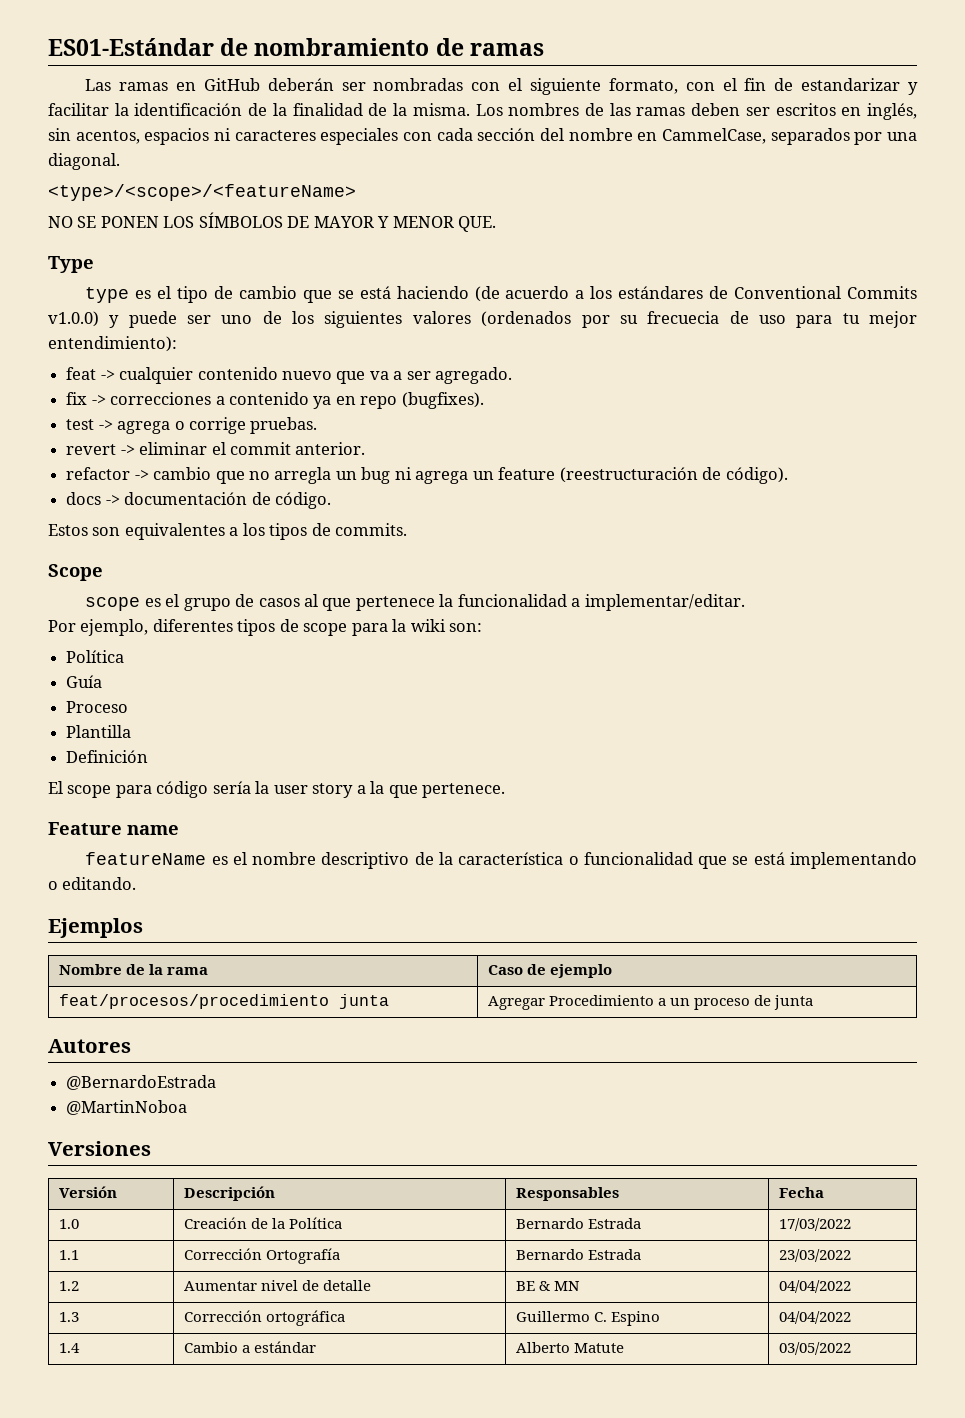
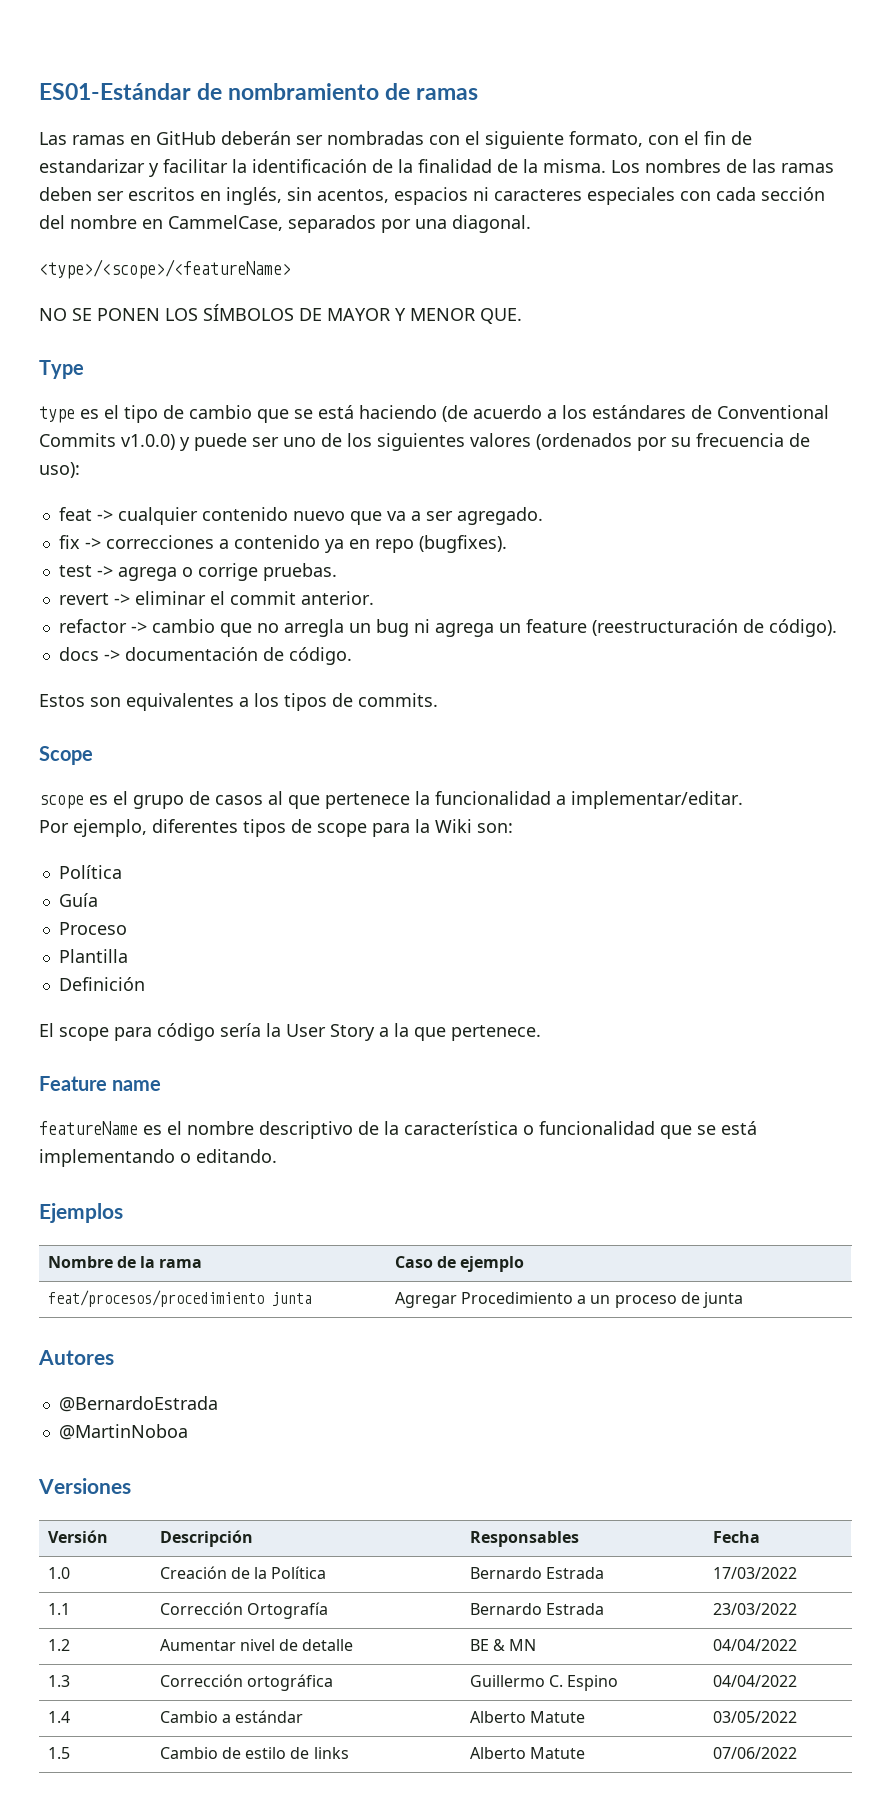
[647,311,918,328] [48,336,177,352] frecuecia de uso para tu mejor entendimiento): -> [696,433,810,447] [39,462,80,478] frecuencia de uso):
[410,619,446,632] wiki -> [435,819,472,833] Wiki
[273,783,354,798] user story -> [286,1024,375,1041] User Story
(851, 1348) none -> [47,1747,70,1759] [159,1747,349,1759] [469,1747,585,1759] [712,1747,797,1759] // 1.5 | Cambio de estilo de links | Alberto Matute | 07/06/2022

